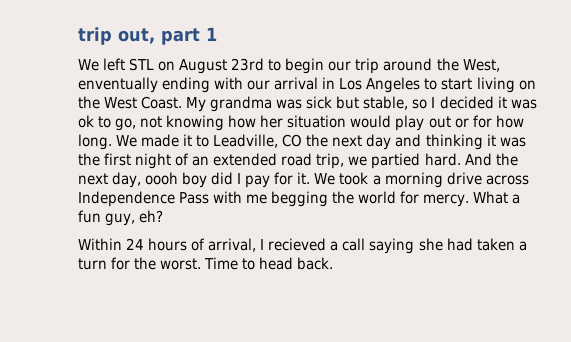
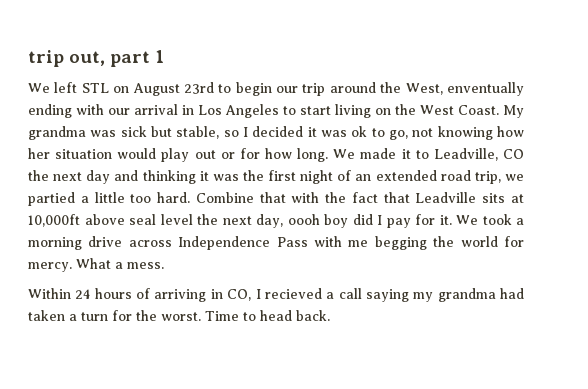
[424,153,492,166] hard. And -> [80,192,524,203] [28,214,193,227] a little too hard. Combine that with the fact that Leadville sits at 10,000ft above seal level
[78,210,164,226] fun guy, eh? -> [127,262,164,269] mess.
[208,238,257,252] arrival, -> [154,289,252,302] arriving in CO,
[418,238,443,251] she -> [413,288,496,302] my grandma

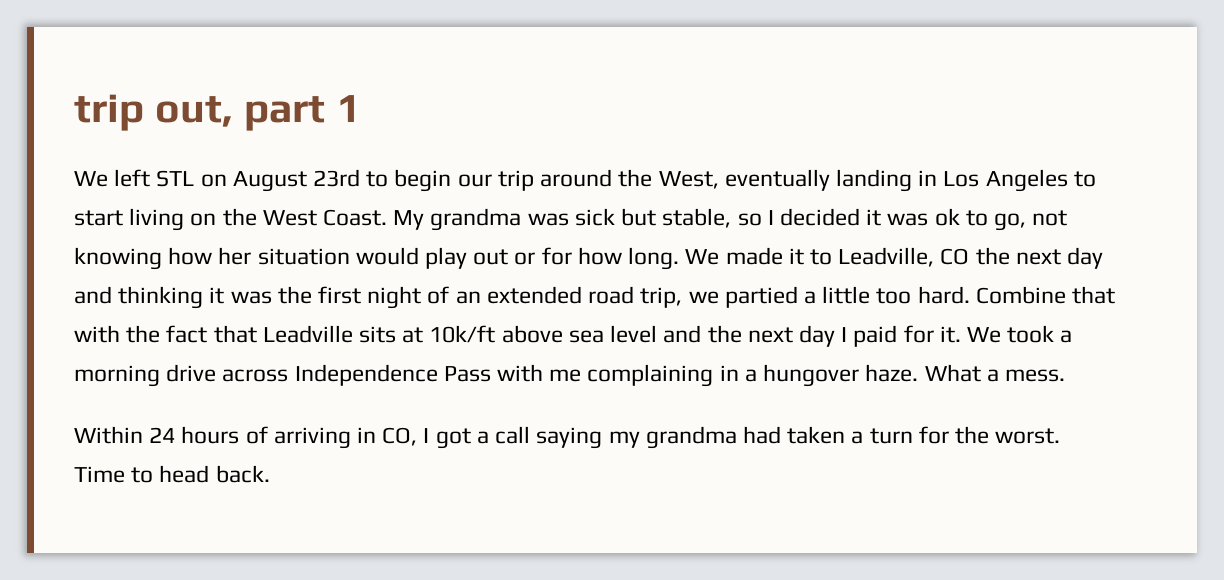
[446,82,524,96] [28,104,178,118] enventually ending with our arrival -> [724,169,912,192] eventually landing
[28,214,411,228] 10,000ft above seal level the next day, oooh boy did I pay -> [429,325,898,347] 10k/ft above sea level and the next day I paid
[374,236,524,250] [28,262,72,272] begging the world for mercy. -> [587,364,919,387] complaining in a hungover haze.
[264,288,322,299] recieved -> [435,428,471,449] got

